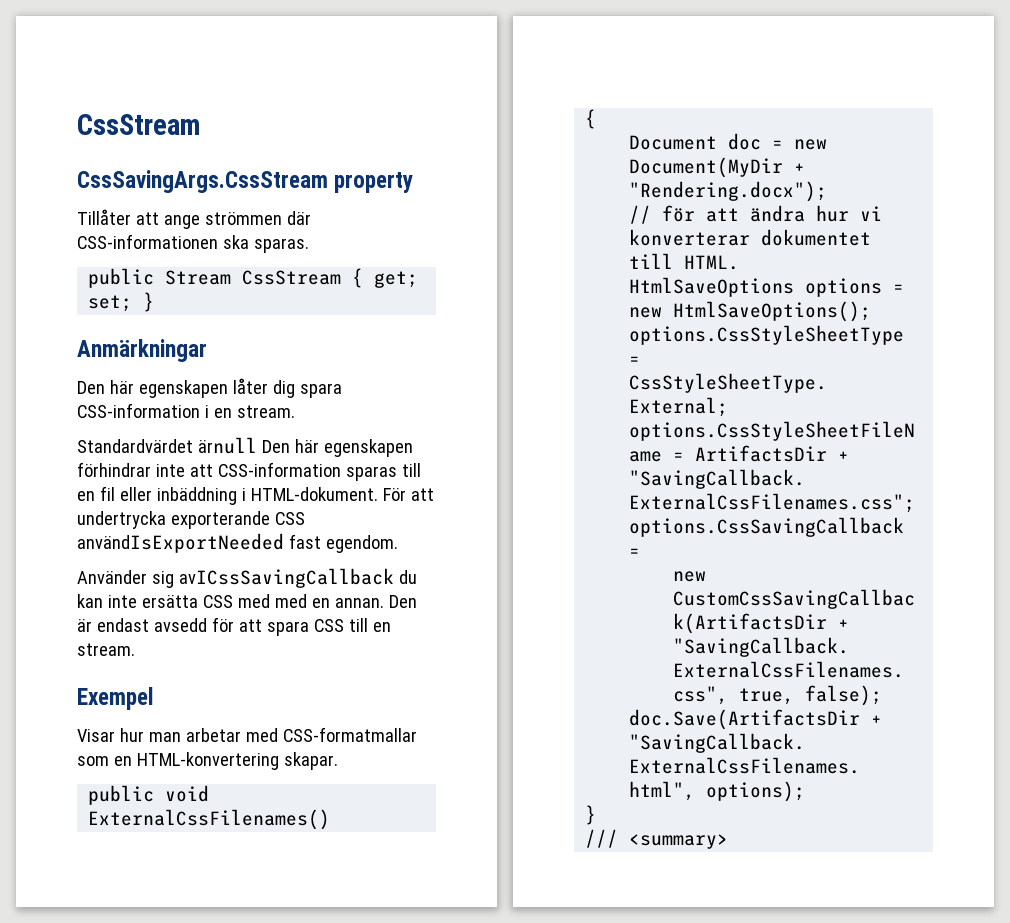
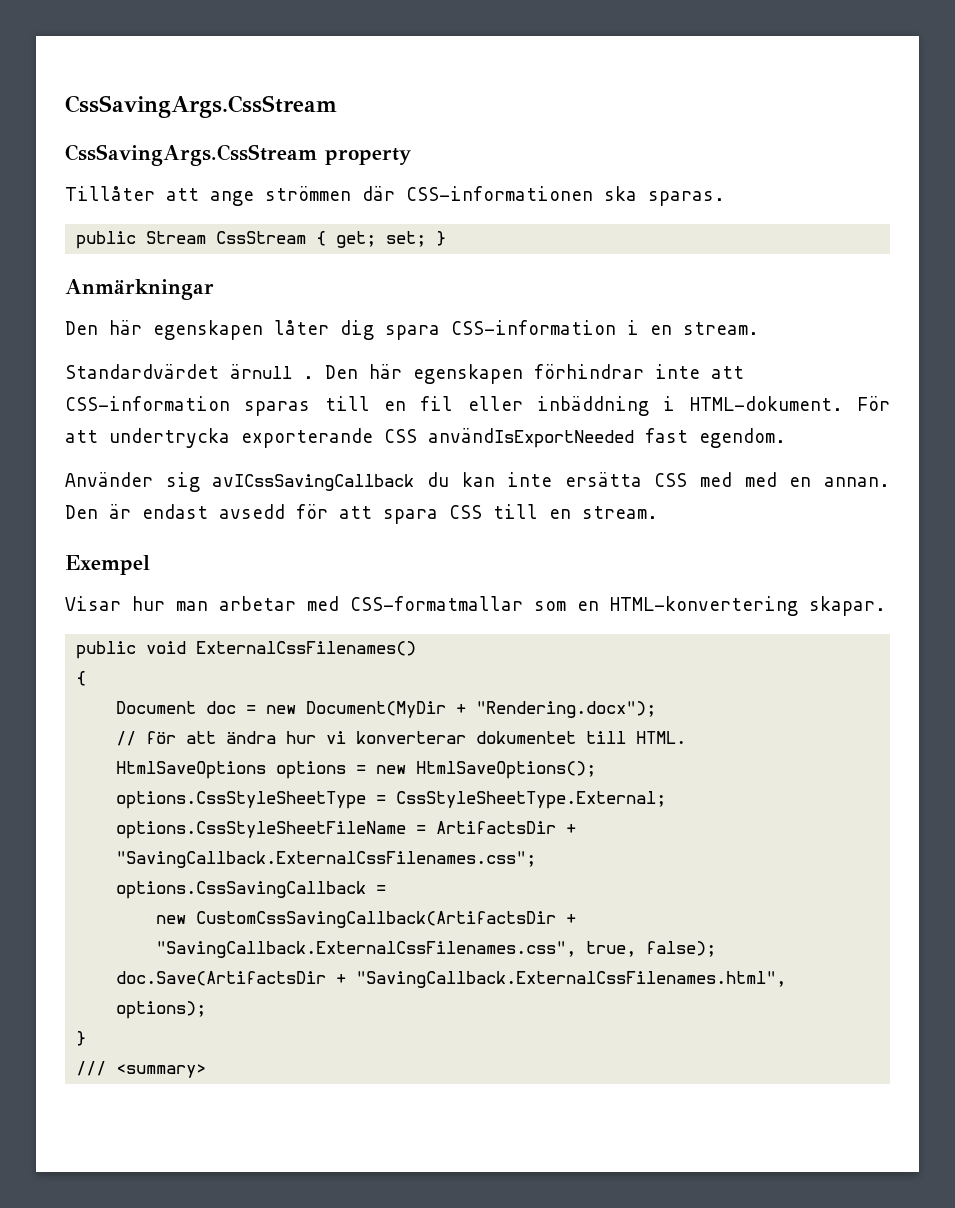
[77,114,201,135] CssStream -> [65,95,337,118] CssSavingArgs.CssStream
(257, 445) none -> [303,376,314,379] .

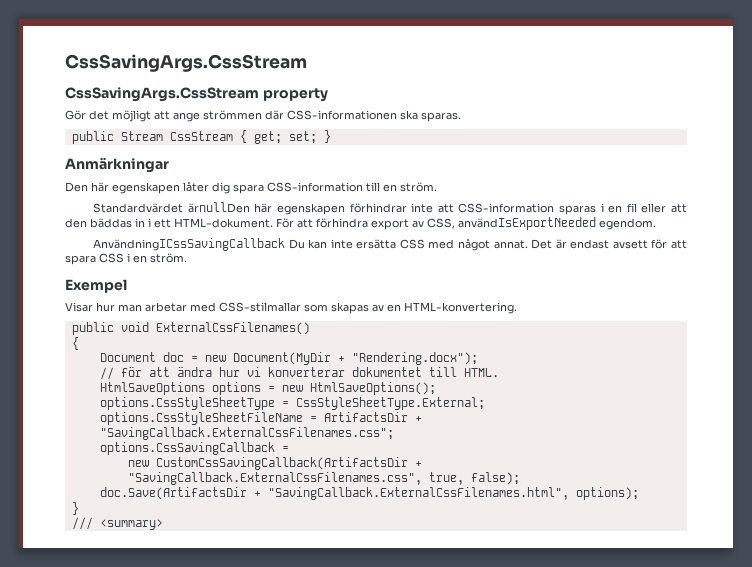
[65,186,155,201] Tillåter -> [65,110,151,122] Gör det möjligt
[627,320,759,335] [65,364,358,379] i en stream. // Standardvärdet ärnull . Den -> [366,182,437,192] [93,202,250,213] till en ström. // Standardvärdet ärnullDen
[324,396,370,411] till -> [600,203,604,212] i
[537,396,891,416] [65,428,786,448] [65,472,449,492] inbäddning i HTML-dokument. För att undertrycka exporterande CSS användIsExportNeeded fast egendom. // Använder sig avICssSavingCallback du -> [670,204,687,213] [65,217,656,230] [93,238,305,251] att den bäddas in i ett HTML-dokument. För att förhindra export av CSS, användIsExportNeeded egendom. // AnvändningICssSavingCallback Du
[744,472,890,487] [65,505,98,519] med en annan. Den -> [458,238,553,251] något annat. Det
[219,504,285,519] avsedd -> [612,240,648,249] avsett
[493,504,658,519] till en stream. -> [127,253,187,263] i en ström.
[350,596,886,616] CSS-formatmallar som en HTML-konvertering skapar. -> [219,302,517,314] CSS-stilmallar som skapas av en HTML-konvertering.

